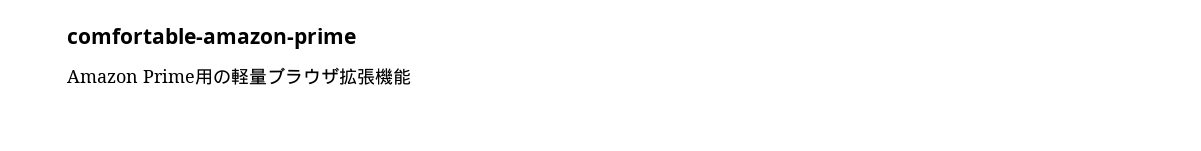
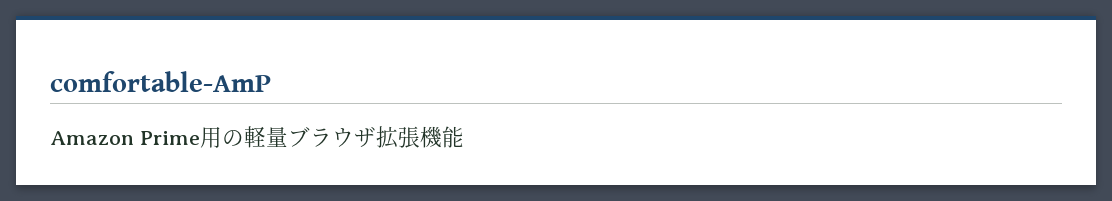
[67,28,356,49] comfortable-amazon-prime -> [50,71,271,92] comfortable-AmP

